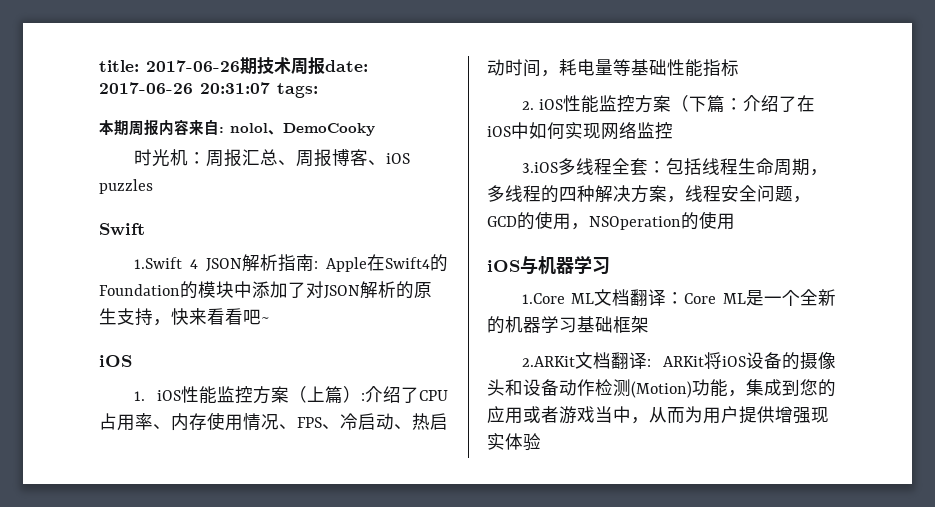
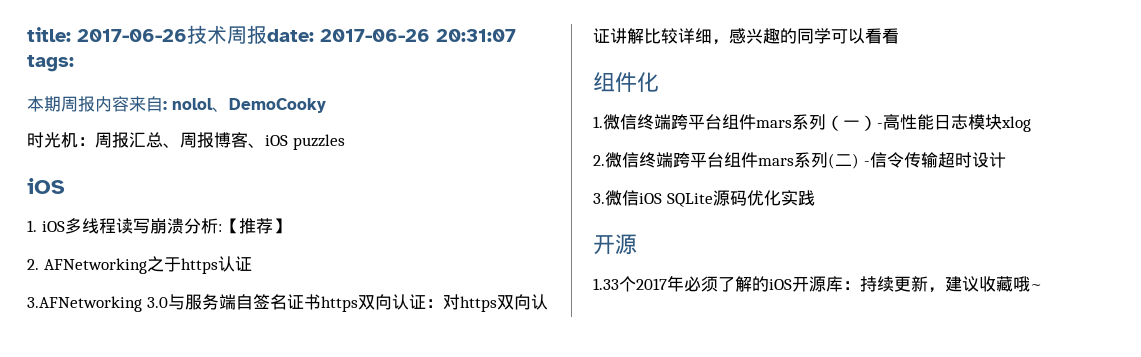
[240,57,257,74] 期 -> (187, 35) none
[99,223,145,235] [133,254,448,272] [99,281,432,299] [99,308,270,326] [99,355,132,367] [133,386,448,404] [99,412,448,431] [487,59,739,77] [521,95,815,113] [487,122,673,140] [521,158,828,176] [487,185,811,203] [487,211,735,230] [487,255,610,275] [521,289,836,306] [487,316,649,334] [521,352,836,370] [487,379,836,398] [487,406,829,424] [487,433,541,451] Swift // 1.Swift 4 JSON解析指南: Apple在Swift4的Foundation的模块中添加了对JSON解析的原生支持，快来看看吧~ // iOS // 1. iOS性能监控方案（上篇）:介绍了CPU占用率、内存使用情况、FPS、冷启动、热启动时间，耗电量等基础性能指标 // 2. iOS性能监控方案（下篇：介绍了在iOS中如何实现网络监控 // 3.iOS多线程全套：包括线程生命周期，多线程的四种解决方案，线程安全问题，GCD的使用，NSOperation的使用 // iOS与机器学习 // 1.Core ML文档翻译：Core ML是一个全新的机器学习基础框架 // 2.ARKit文档翻译: ARKit将iOS设备的摄像头和设备动作检测(Motion)功能，集成到您的应用或者游戏当中，从而为用户提供增强现实体验 -> [27,178,65,194] [27,218,290,234] [27,256,252,274] [27,294,548,312] [593,28,899,45] [593,72,659,92] [593,114,1031,132] [593,152,1006,169] [593,190,815,207] [593,234,637,255] [593,275,1042,293] iOS // 1. iOS多线程读写崩溃分析:【推荐】 // 2. AFNetworking之于https认证 // 3.AFNetworking 3.0与服务端自签名证书https双向认证：对https双向认证讲解比较详细，感兴趣的同学可以看看 // 组件化 // 1.微信终端跨平台组件mars系列（一）-高性能日志模块xlog // 2.微信终端跨平台组件mars系列(二) -信令传输超时设计 // 3.微信iOS SQLite源码优化实践 // 开源 // 1.33个2017年必须了解的iOS开源库：持续更新，建议收藏哦~

